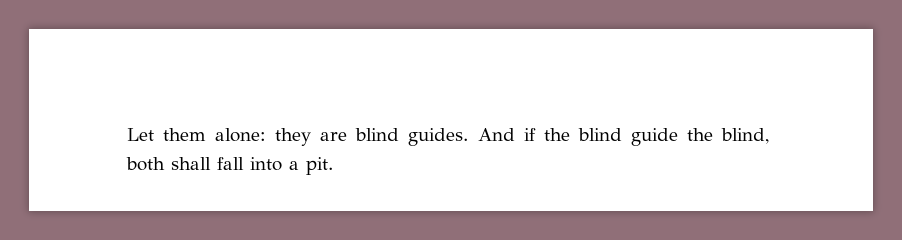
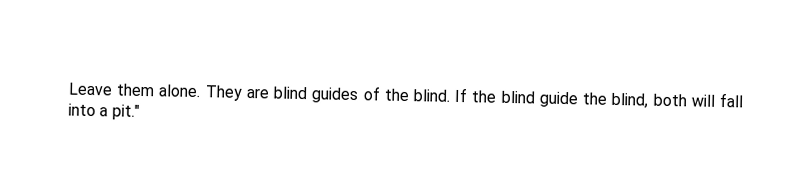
[127,128,536,146] Let them alone: they are blind guides. And if -> [68,82,469,104] Leave them alone. They are blind guides of the blind. If
[171,157,211,170] shall -> [690,94,715,107] will
[306,157,333,175] pit. -> [111,104,140,120] pit."

